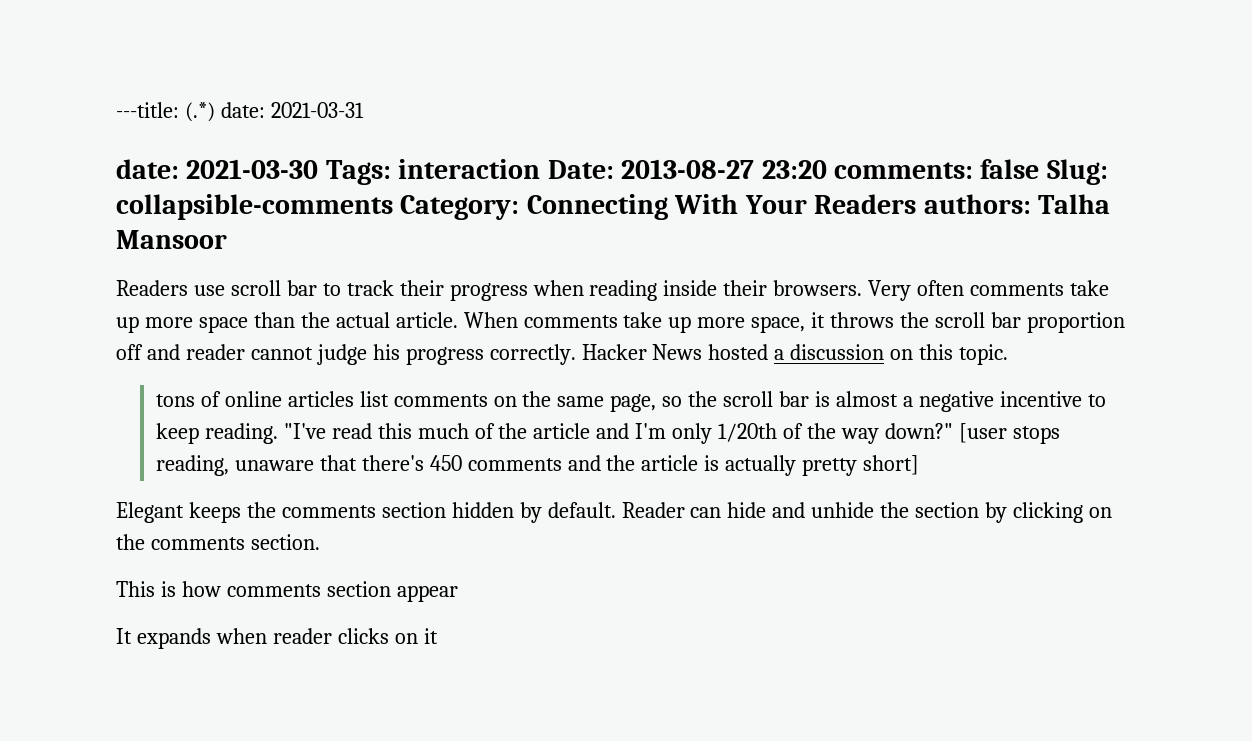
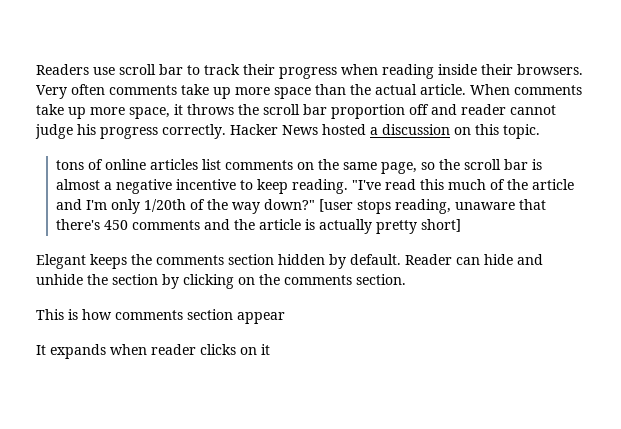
[116,102,364,122] [116,159,1108,185] [116,194,1110,220] [116,230,227,249] ---title: (.*) date: 2021-03-31 // date: 2021-03-30 Tags: interaction Date: 2013-08-27 23:20 comments: false Slug: collapsible-comments Category: Connecting With Your Readers authors: Talha Mansoor // -> (36, 69) none

